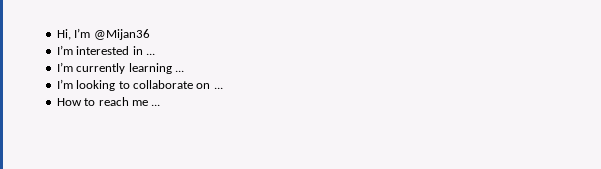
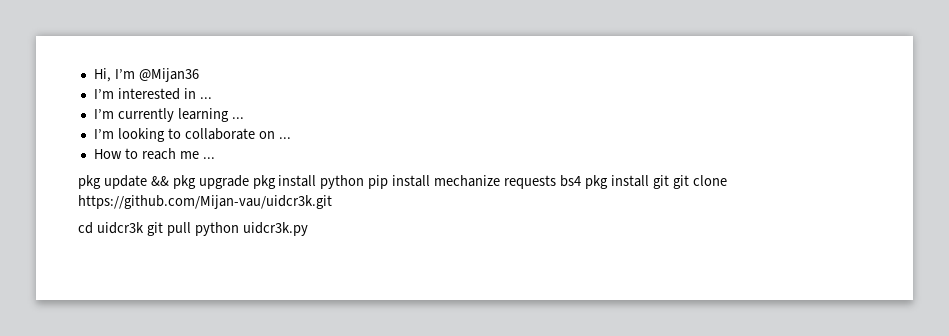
(161, 105) none -> [78,175,727,189] [78,195,332,209] [78,222,308,236] // pkg update && pkg upgrade pkg install python pip install mechanize requests bs4 pkg install git git clone https://github.com/Mijan-vau/uidcr3k.git // cd uidcr3k git pull python uidcr3k.py

